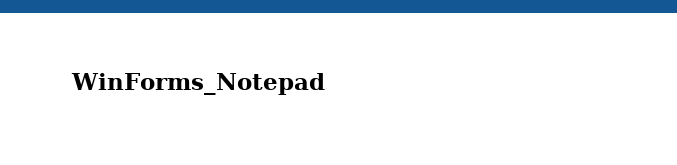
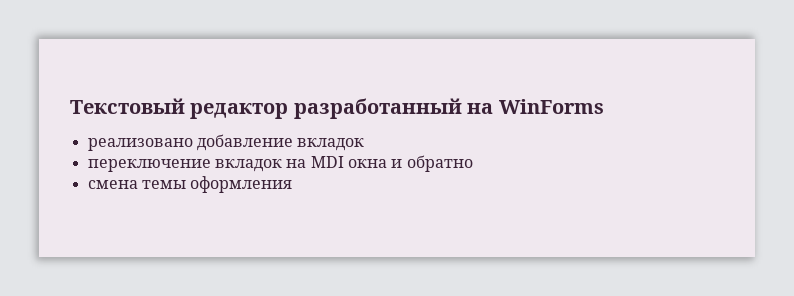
[71,73,325,95] WinForms_Notepad -> [70,98,604,119] [87,134,365,151] [87,155,473,172] [87,176,293,193] Текстовый редактор разработанный на WinForms // реализовано добавление вкладок // переключение вкладок на MDI окна и обратно // смена темы оформления

